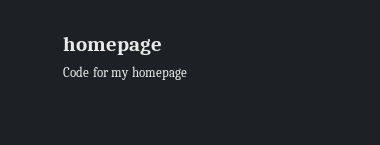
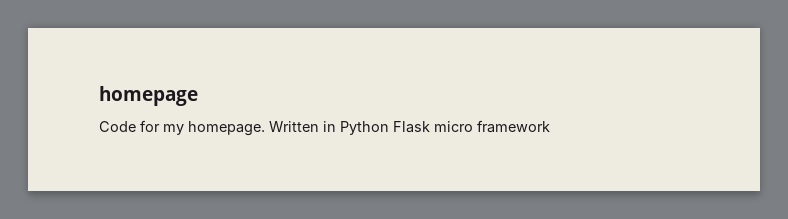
[131,66,187,80] homepage -> [188,120,550,136] homepage. Written in Python Flask micro framework

